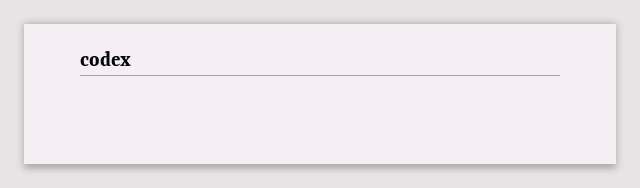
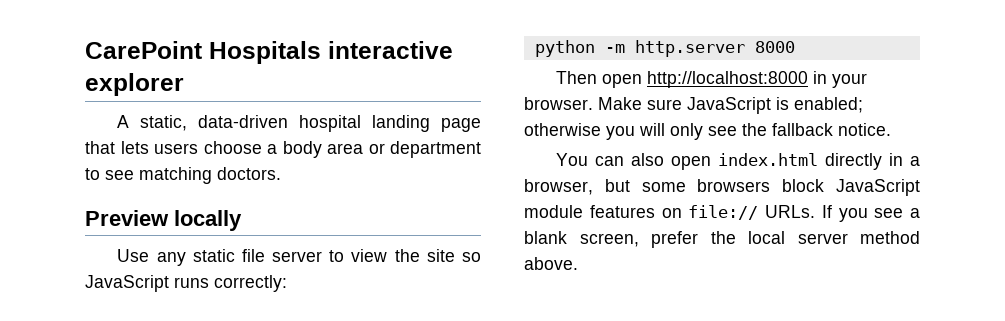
[80,51,131,66] codex -> [85,41,453,64] [85,73,184,96] [117,115,481,132] [85,141,481,158] [85,167,281,184] [85,210,242,231] [117,249,482,266] [85,275,287,292] [534,40,795,57] [556,71,868,88] [524,97,863,114] [524,123,891,140] [556,153,920,170] [524,179,920,196] [524,205,920,222] [524,231,920,248] [524,257,578,270] CarePoint Hospitals interactive explorer // A static, data-driven hospital landing page that lets users choose a body area or department to see matching doctors. // Preview locally // Use any static file server to view the site so JavaScript runs correctly: // python -m http.server 8000 // Then open http://localhost:8000 in your browser. Make sure JavaScript is enabled; otherwise you will only see the fallback notice. // You can also open index.html directly in a browser, but some browsers block JavaScript module features on file:// URLs. If you see a blank screen, prefer the local server method above.

